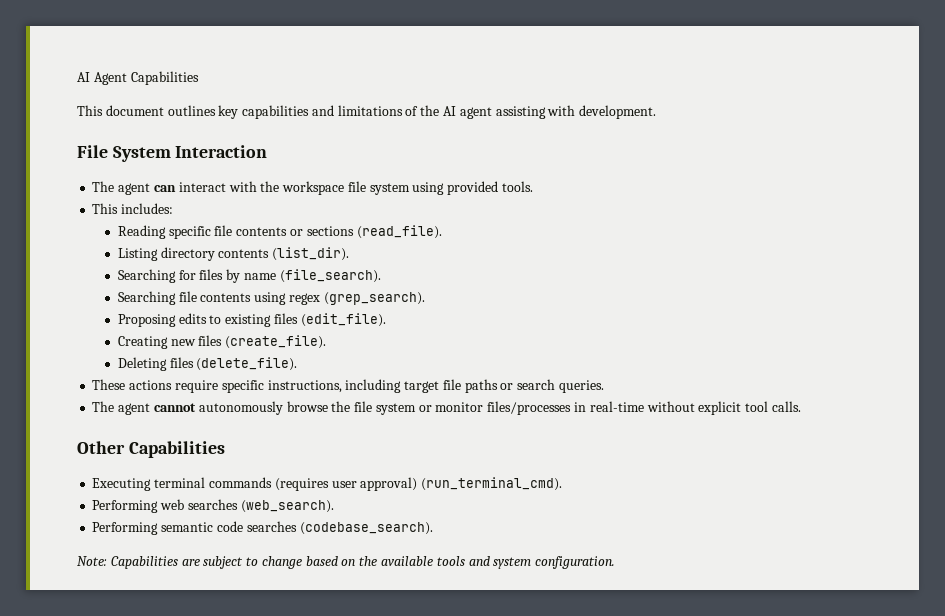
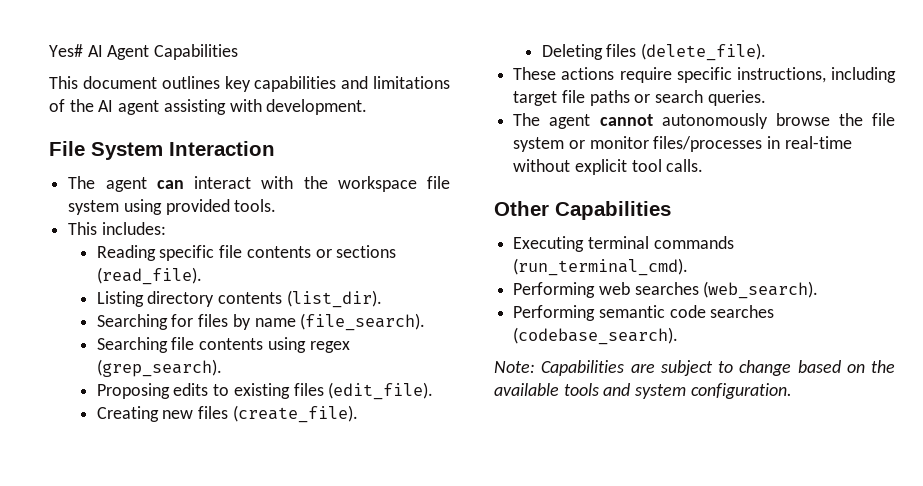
(77, 77) none -> [49,44,83,57] Yes#
[274,477,418,491] (requires user approval) -> (734, 242) none

